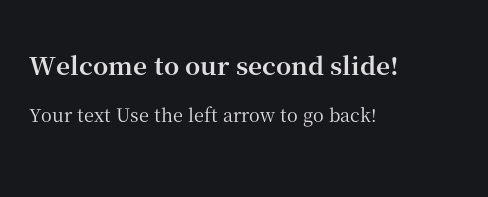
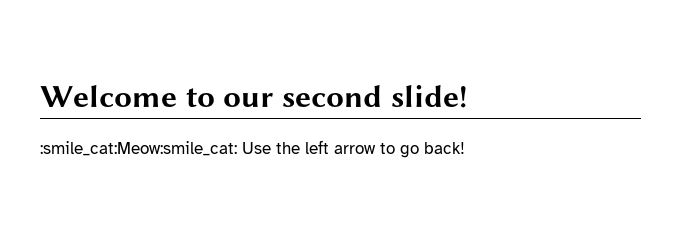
[29,109,111,122] Your text -> [40,141,237,156] :smile_cat:Meow:smile_cat:

